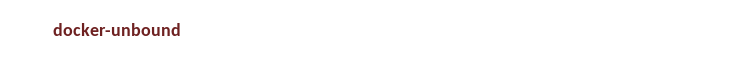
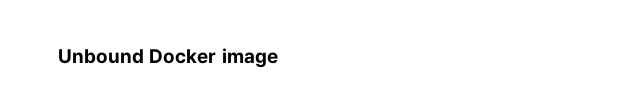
[53,23,181,36] docker-unbound -> [58,48,278,68] Unbound Docker image

